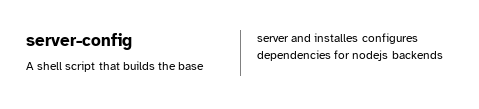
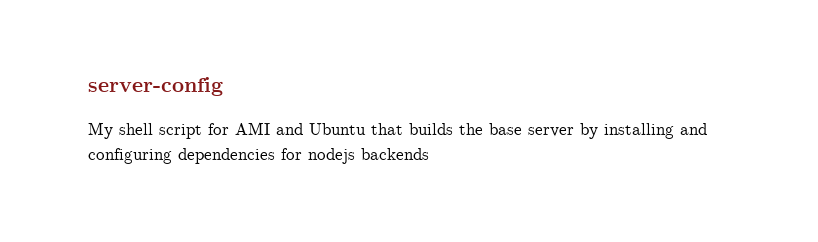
[26,62,34,70] A -> [88,122,113,139] My
(96, 66) none -> [208,122,366,135] for AMI and Ubuntu
[291,33,418,44] and installes configures -> [580,123,707,139] [88,148,172,164] by installing and configuring

